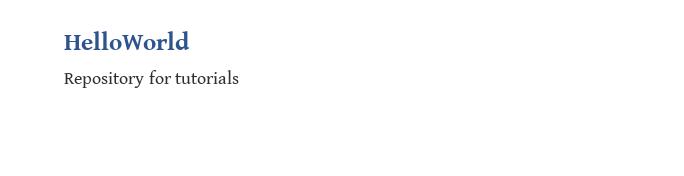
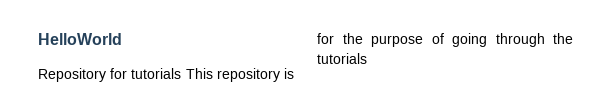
(240, 77) none -> [185,68,294,82] [317,33,573,47] [317,53,367,64] This repository is for the purpose of going through the tutorials

